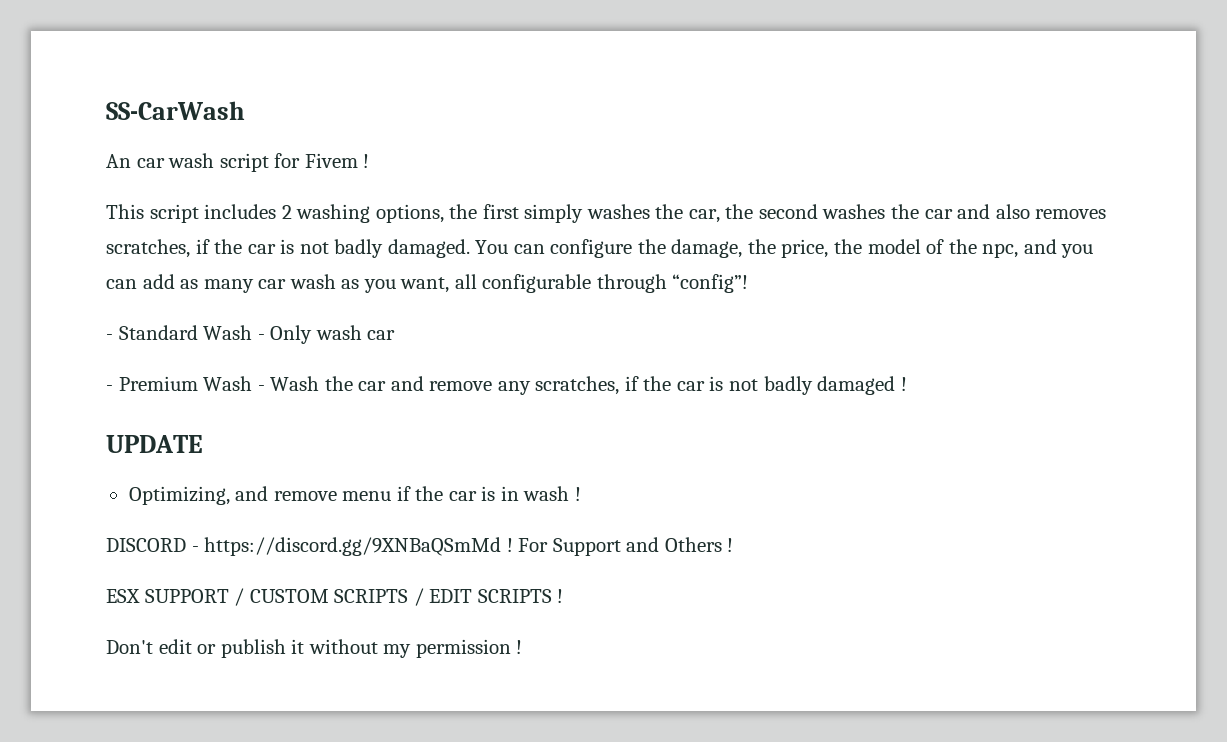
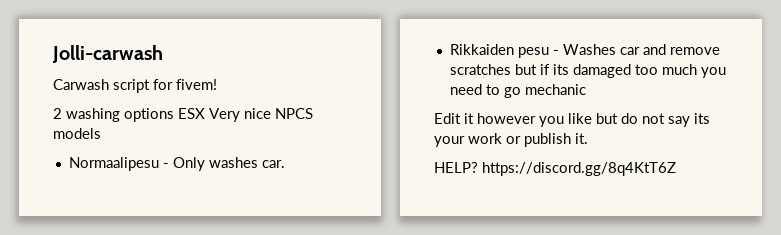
[106,101,245,120] [106,153,370,172] [106,204,1107,223] [106,239,1094,258] [106,274,749,293] [106,325,396,344] [106,376,907,395] [106,435,203,453] [128,486,581,505] [106,537,734,556] [106,588,564,606] [106,639,523,658] SS-CarWash // An car wash script for Fivem ! // This script includes 2 washing options, the first simply washes the car, the second washes the car and also removes scratches, if the car is not badly damaged. You can configure the damage, the price, the model of the npc, and you can add as many car wash as you want, all configurable through “config”! // - Standard Wash - Only wash car // - Premium Wash - Wash the car and remove any scratches, if the car is not badly damaged ! // UPDATE // Optimizing, and remove menu if the car is in wash ! // DISCORD - https://discord.gg/9XNBaQSmMd ! For Support and Others ! // ESX SUPPORT / CUSTOM SCRIPTS / EDIT SCRIPTS ! // Don't edit or publish it without my permission ! -> [52,45,163,63] [53,79,217,93] [53,108,313,122] [53,128,101,139] [68,157,285,171] [449,44,720,58] [449,64,726,78] [449,84,586,98] [434,113,710,127] [434,133,588,147] [434,162,676,176] Jolli-carwash // Carwash script for fivem! // 2 washing options ESX Very nice NPCS models // Normaalipesu - Only washes car. // Rikkaiden pesu - Washes car and remove scratches but if its damaged too much you need to go mechanic // Edit it however you like but do not say its your work or publish it. // HELP? https://discord.gg/8q4KtT6Z

